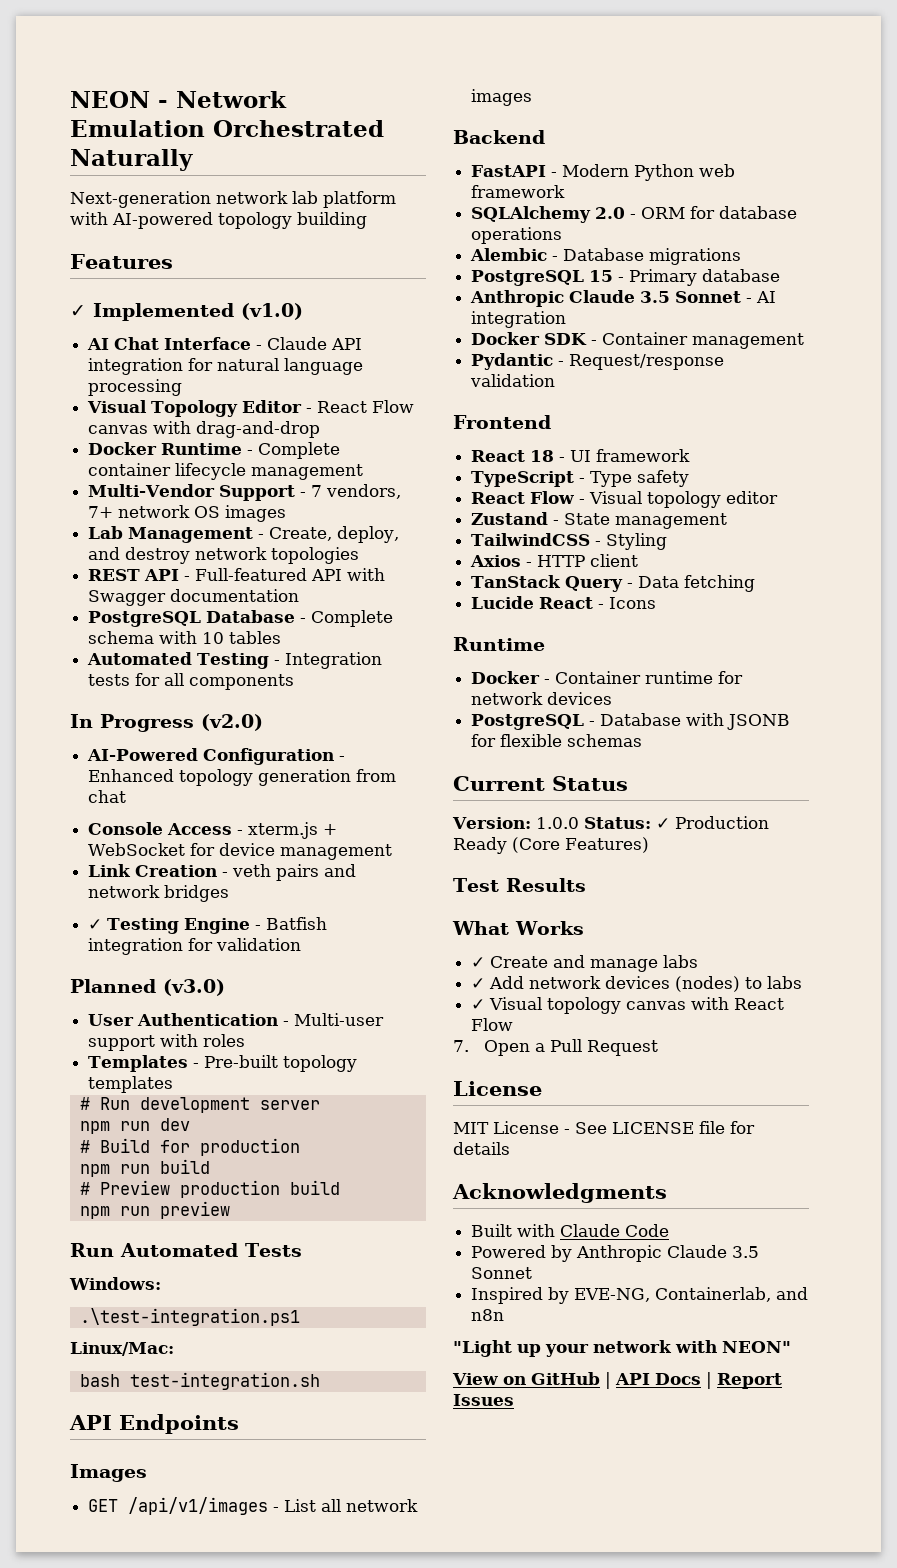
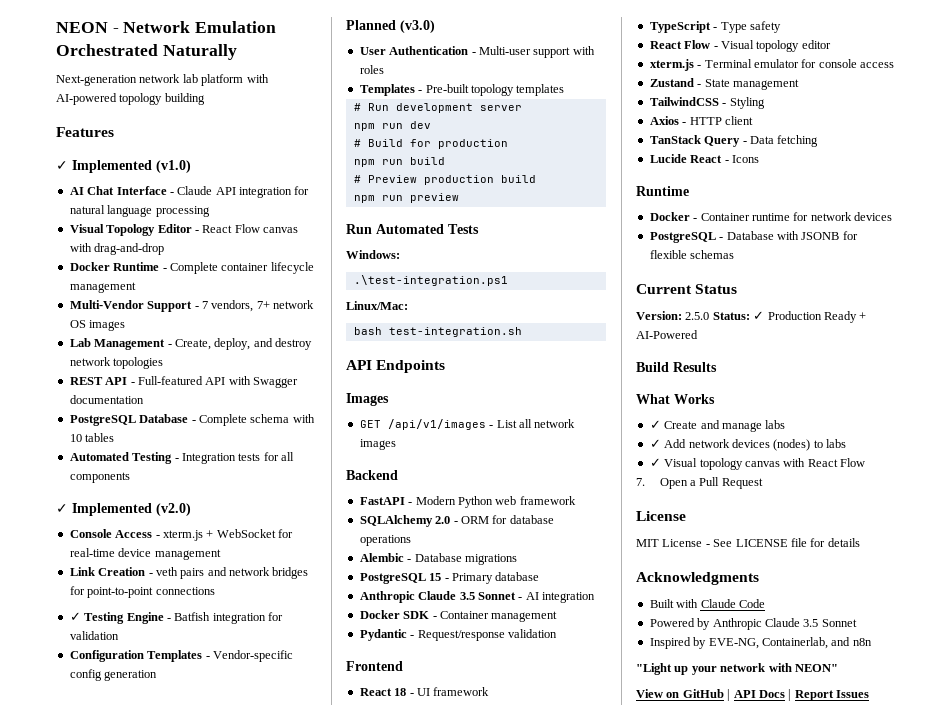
[70,714,194,732] In Progress -> [56,503,152,516] ✓ Implemented
[87,748,346,765] [88,769,397,786] [88,790,127,803] // AI-Powered Configuration - Enhanced topology generation from chat -> (191, 509) none
(216, 849) none -> [69,548,115,557] real-time
(230, 893) none -> [69,586,215,598] for point-to-point connections
(302, 944) none -> [69,650,293,662] [69,669,158,681] // Configuration Templates - Vendor-specific config generation
(779, 497) none -> [649,59,894,71] // xterm.js - Terminal emulator for console access
[535,817,579,829] 1.0.0 -> [685,312,710,320] 2.5.0
[512,837,649,853] [453,878,499,892] (Core Features) // Test -> [859,312,867,320] [636,330,698,339] [636,362,669,372] + AI-Powered // Build

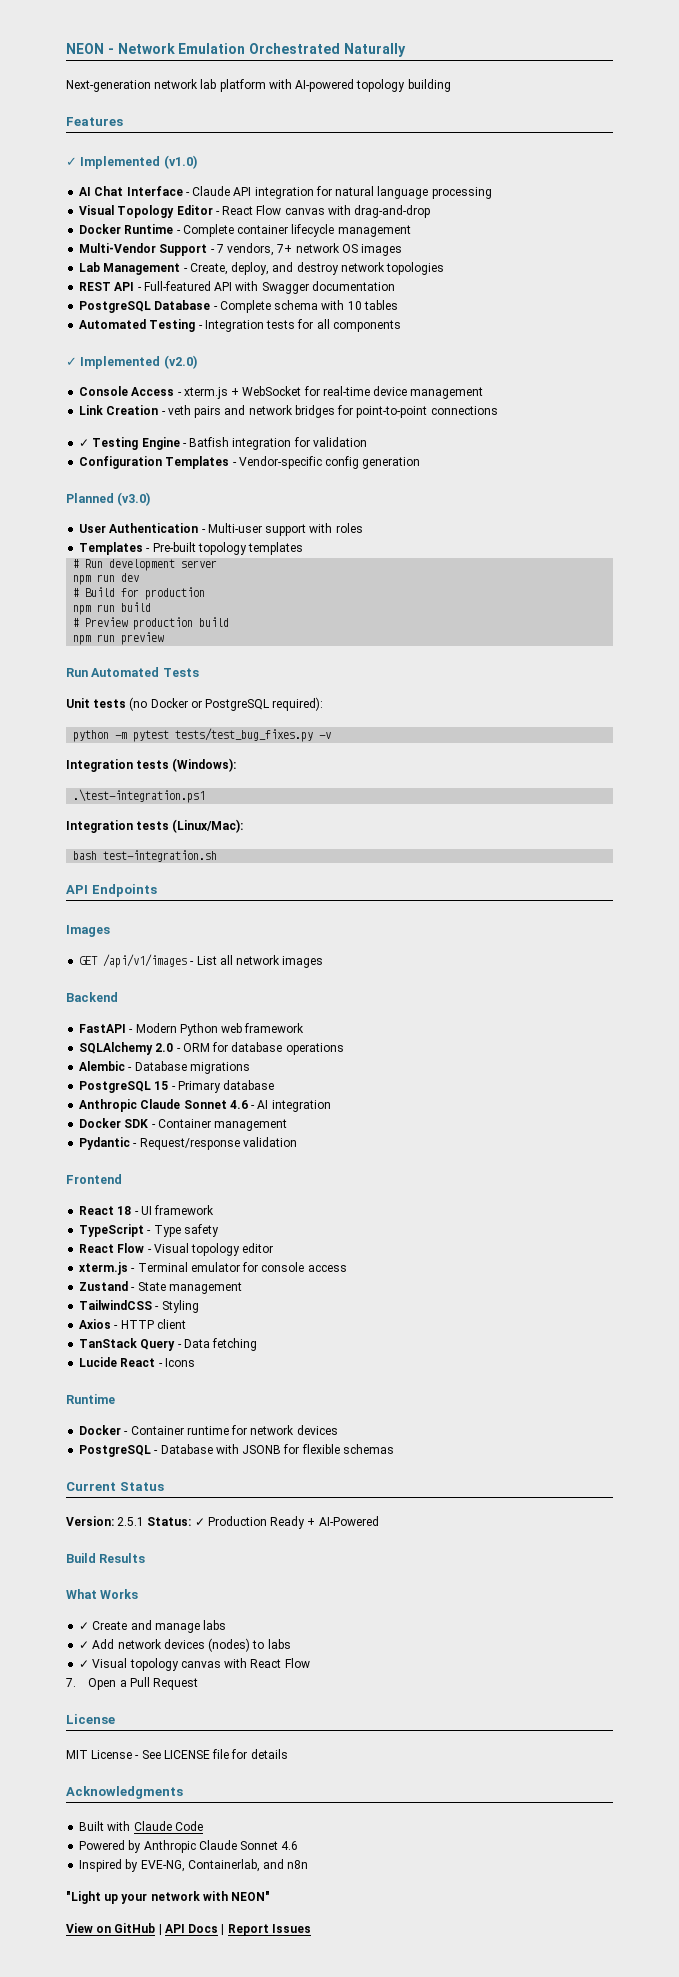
[346,250,400,259] [353,275,508,286] [346,301,408,310] Windows: // .\test-integration.ps1 // Linux/Mac: -> [66,697,324,711] [73,728,332,742] [66,758,237,772] [73,789,206,803] [66,819,244,833] Unit tests (no Docker or PostgreSQL required): // python -m pytest tests/test_bug_fixes.py -v // Integration tests (Windows): // .\test-integration.ps1 // Integration tests (Linux/Mac):
[459,592,516,600] 3.5 Sonnet -> [183,1100,248,1109] Sonnet 4.6
[685,312,710,320] 2.5.0 -> [117,1517,145,1526] 2.5.1
[803,619,857,627] 3.5 Sonnet -> [240,1841,299,1850] Sonnet 4.6

